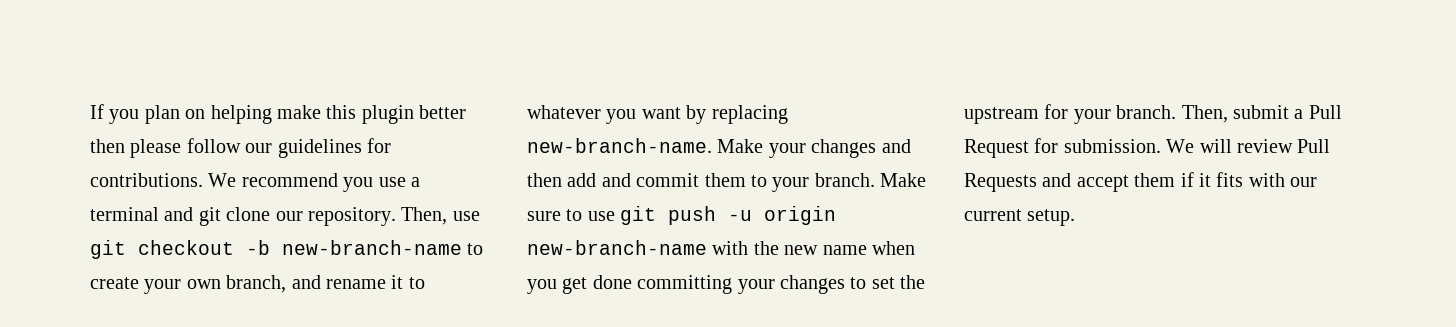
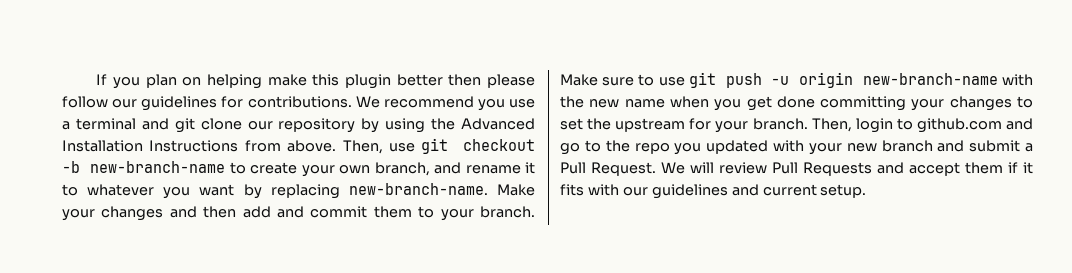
[308,207,396,226] repository. -> [278,118,535,133] [62,140,337,152] repository by using the Advanced Installation Instructions from above.
[1233,105,1342,119] [964,138,1161,158] submit a Pull Request for submission. -> [855,118,1033,133] [560,140,1033,155] [560,162,656,176] login to github.com and go to the repo you updated with your new branch and submit a Pull Request.
(1318, 182) none -> [651,184,759,199] guidelines and

